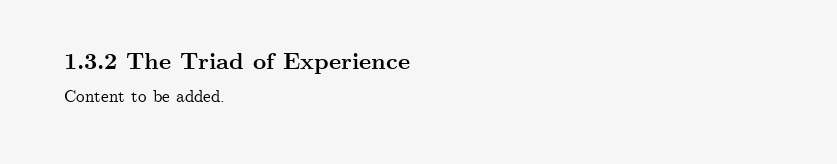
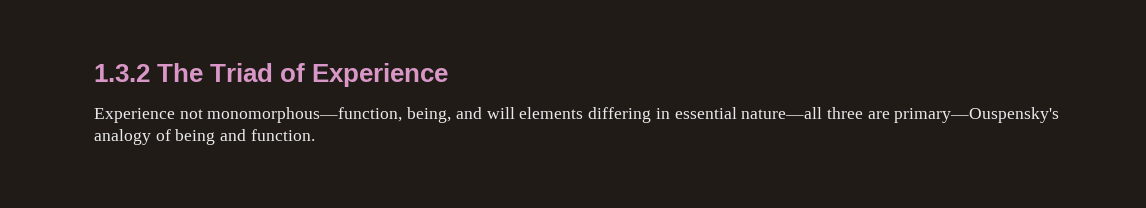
[64,90,225,102] Content to be added. -> [94,107,1060,123] [94,129,315,145] Experience not monomorphous—function, being, and will elements differing in essential nature—all three are primary—Ouspensky's analogy of being and function.

